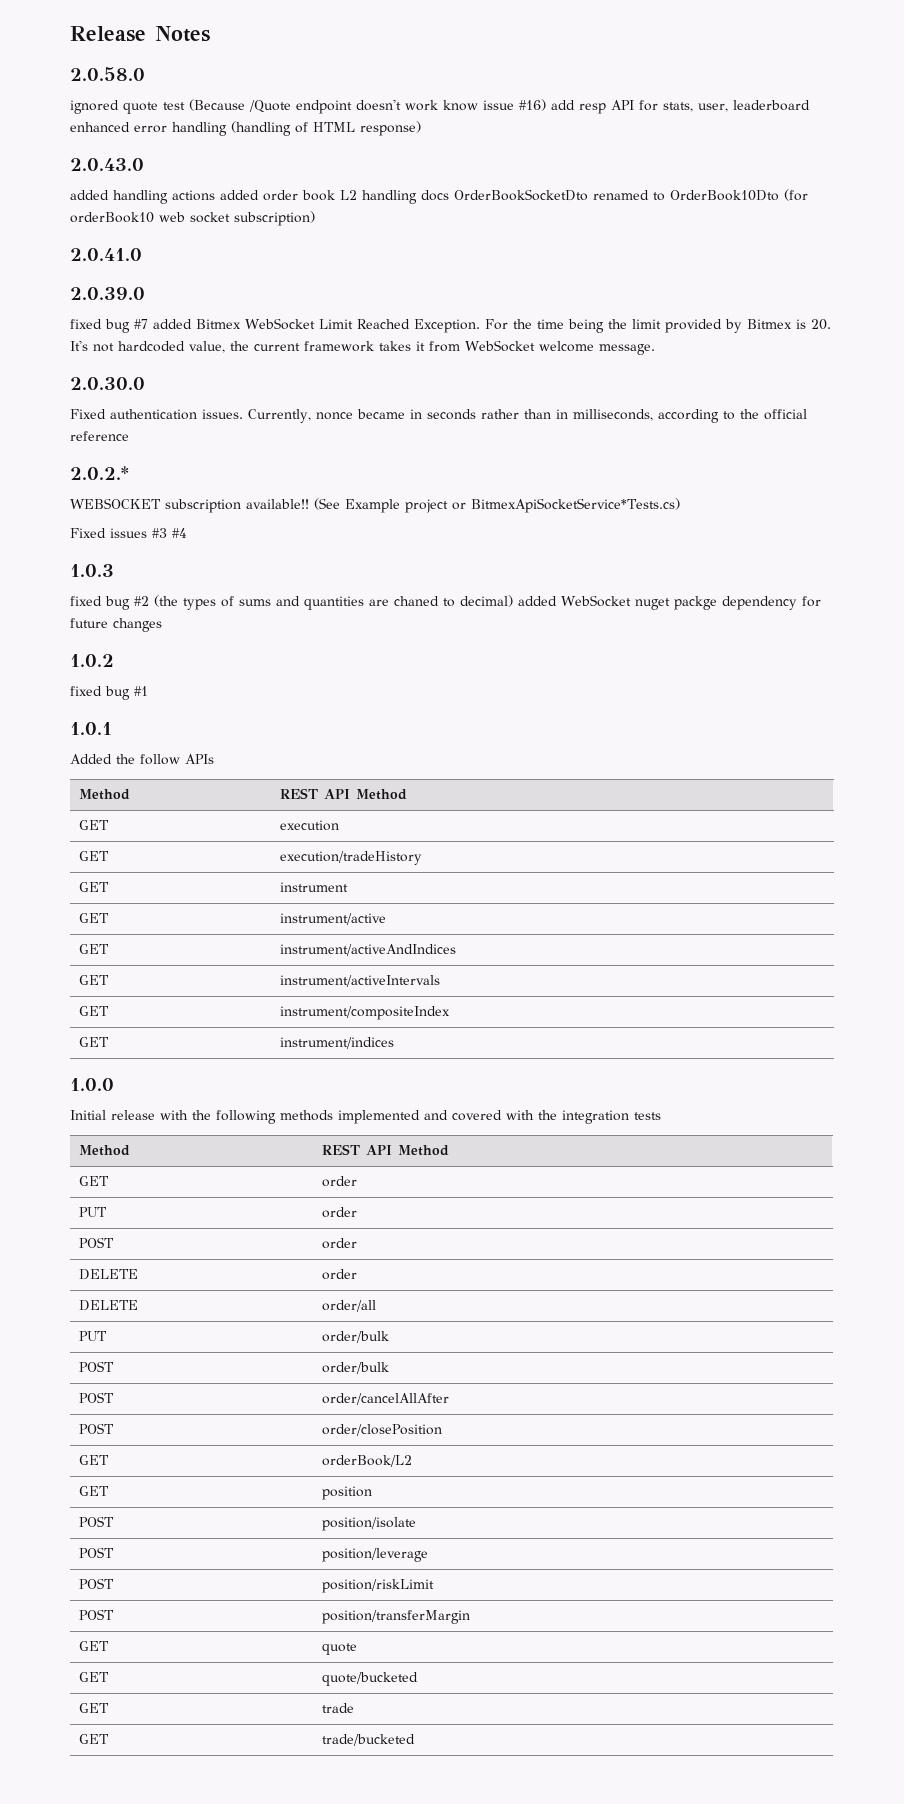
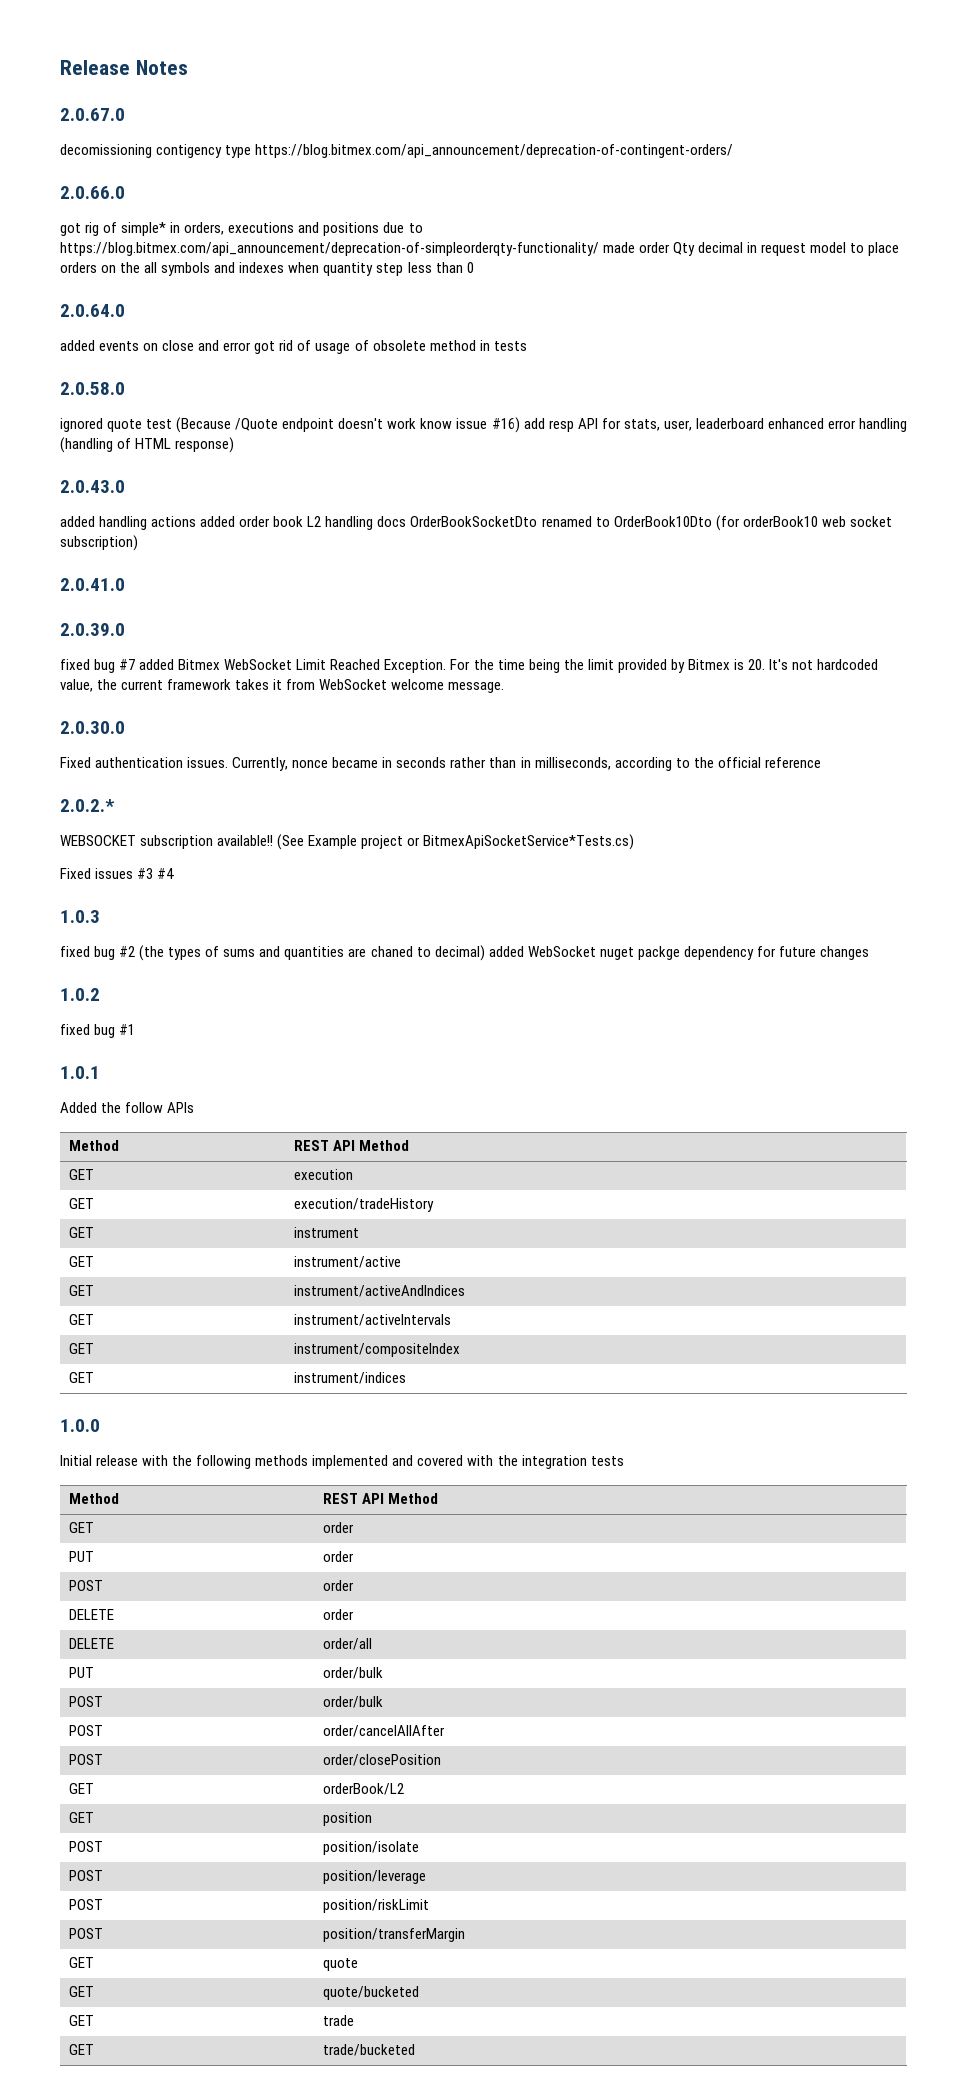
(210, 34) none -> [60,108,125,121] [60,144,734,158] [60,186,125,199] [60,222,423,236] [60,242,900,256] [60,262,474,276] [60,304,125,317] [60,340,527,354] // 2.0.67.0 // decomissioning contigency type https://blog.bitmex.com/api_announcement/deprecation-of-contingent-orders/ // 2.0.66.0 // got rig of simple* in orders, executions and positions due to https://blog.bitmex.com/api_announcement/deprecation-of-simpleorderqty-functionality/ made order Qty decimal in request model to place orders on the all symbols and indexes when quantity step less than 0 // 2.0.64.0 // added events on close and error got rid of usage of obsolete method in tests

